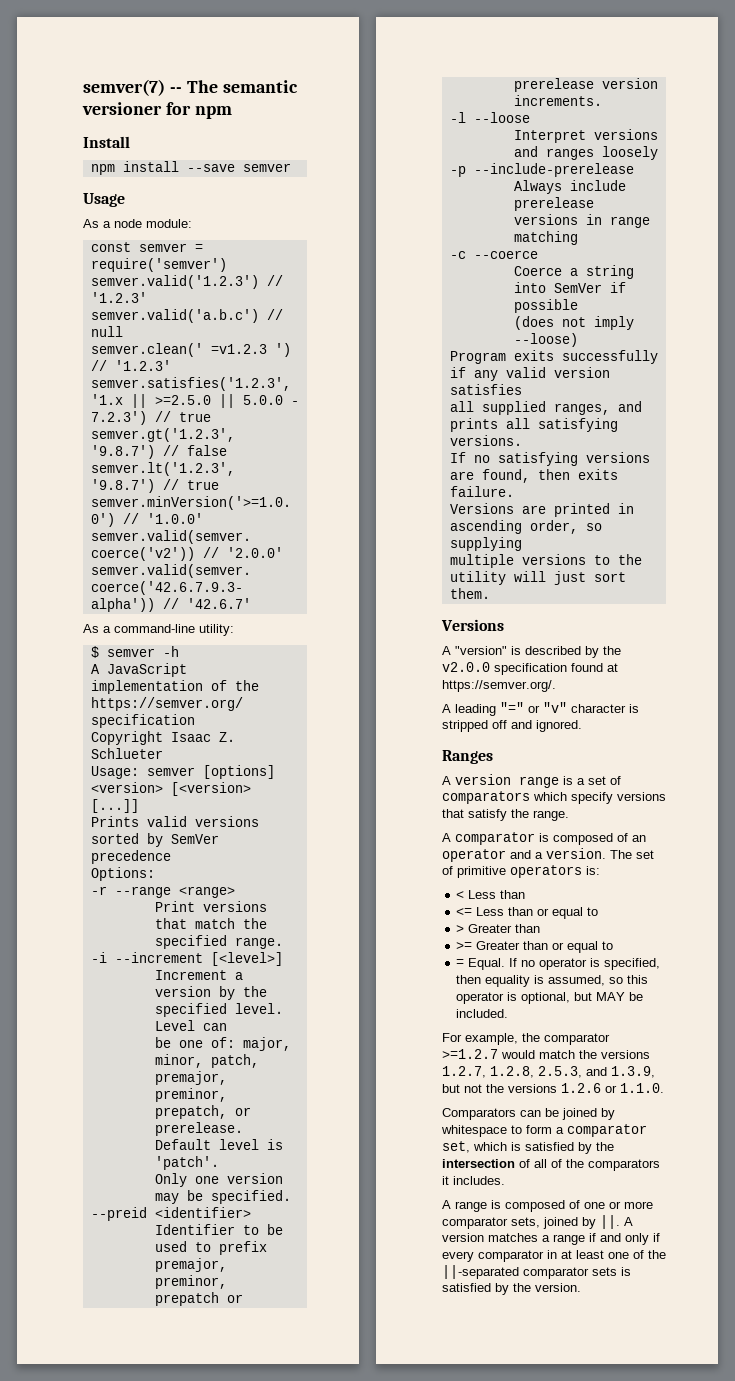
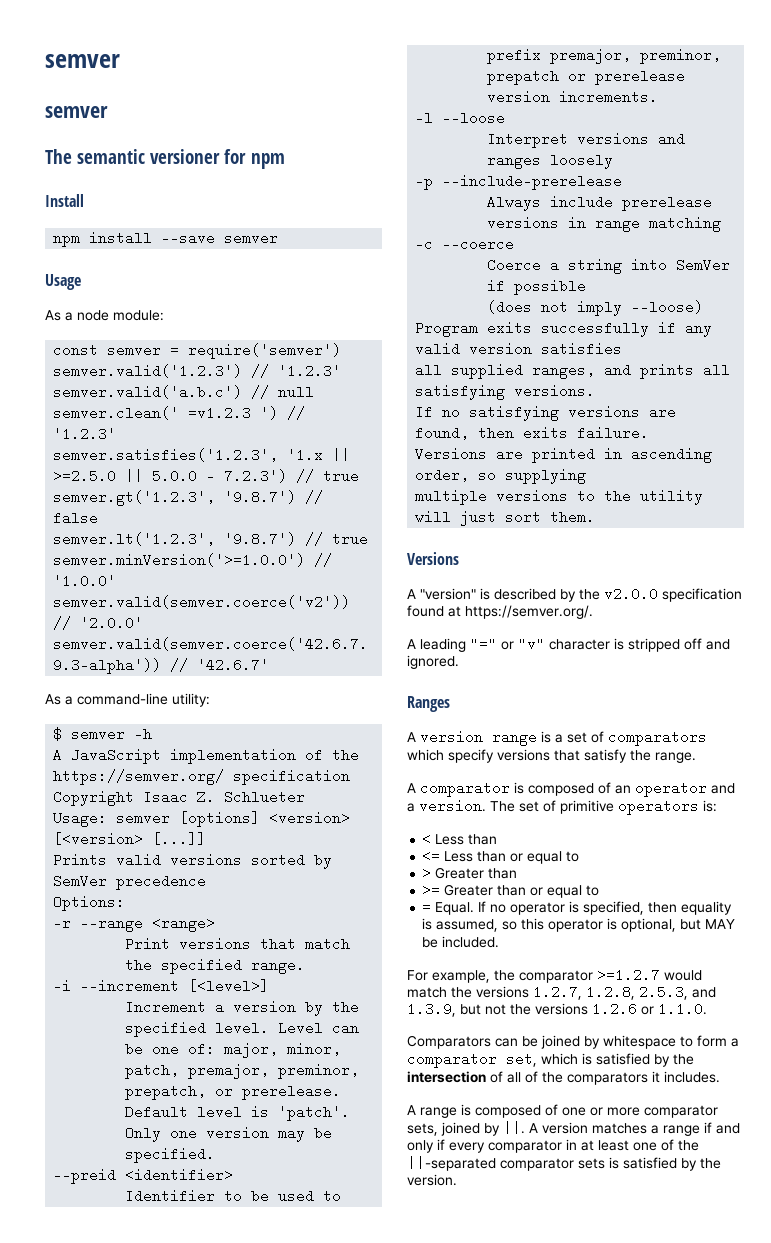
[83,79,182,96] semver(7) -- -> [45,54,120,68] [45,106,108,118] semver // semver //

